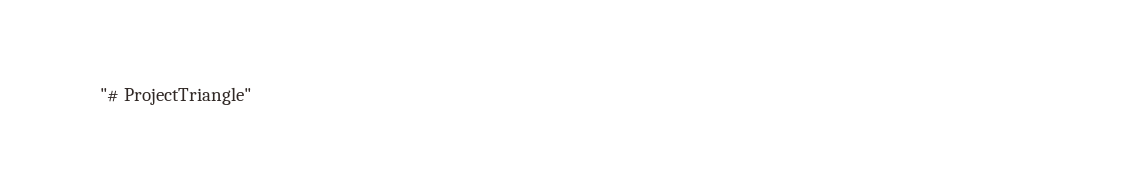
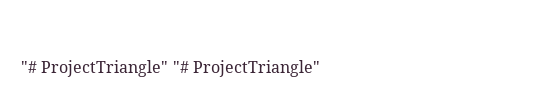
[100,87,252,105] "# ProjectTriangle" -> [21,60,320,77] "# ProjectTriangle" "# ProjectTriangle"

